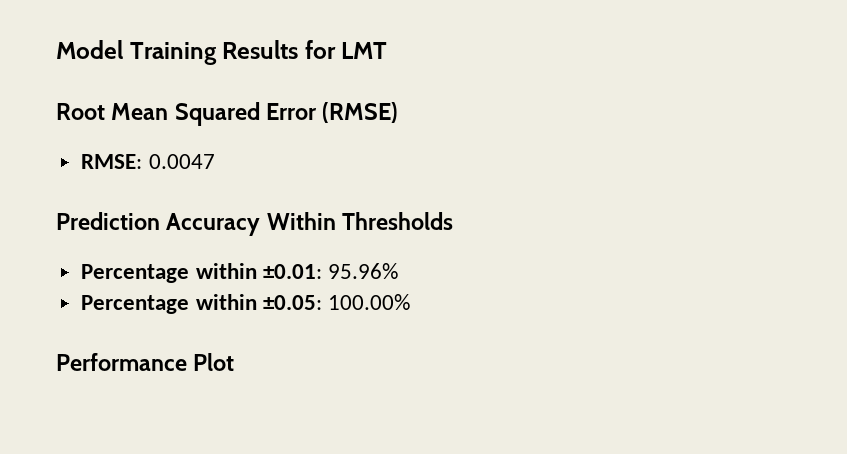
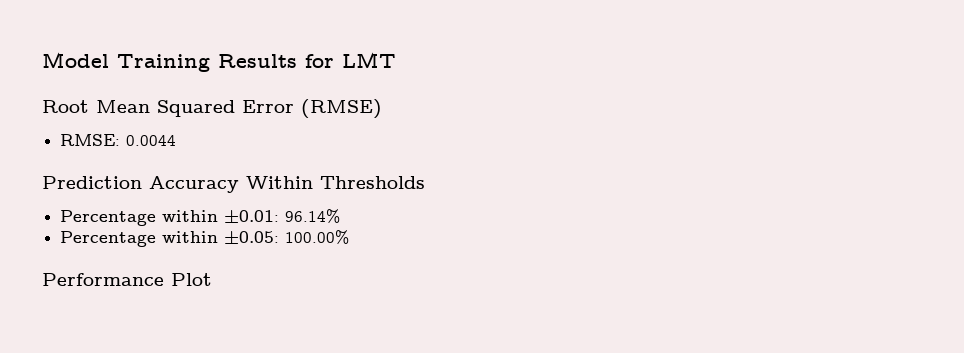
[148,154,215,169] 0.0047 -> [126,135,177,146] 0.0044
[327,263,398,279] 95.96% -> [285,209,341,223] 96.14%

